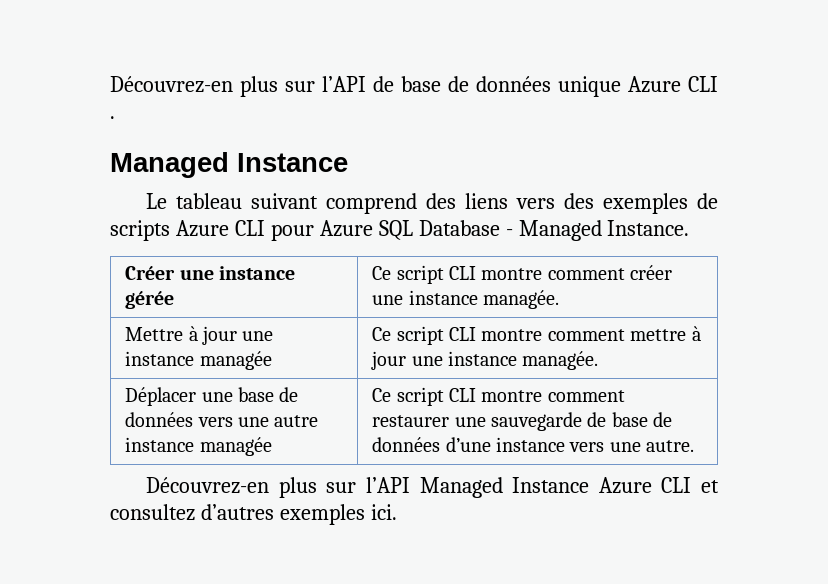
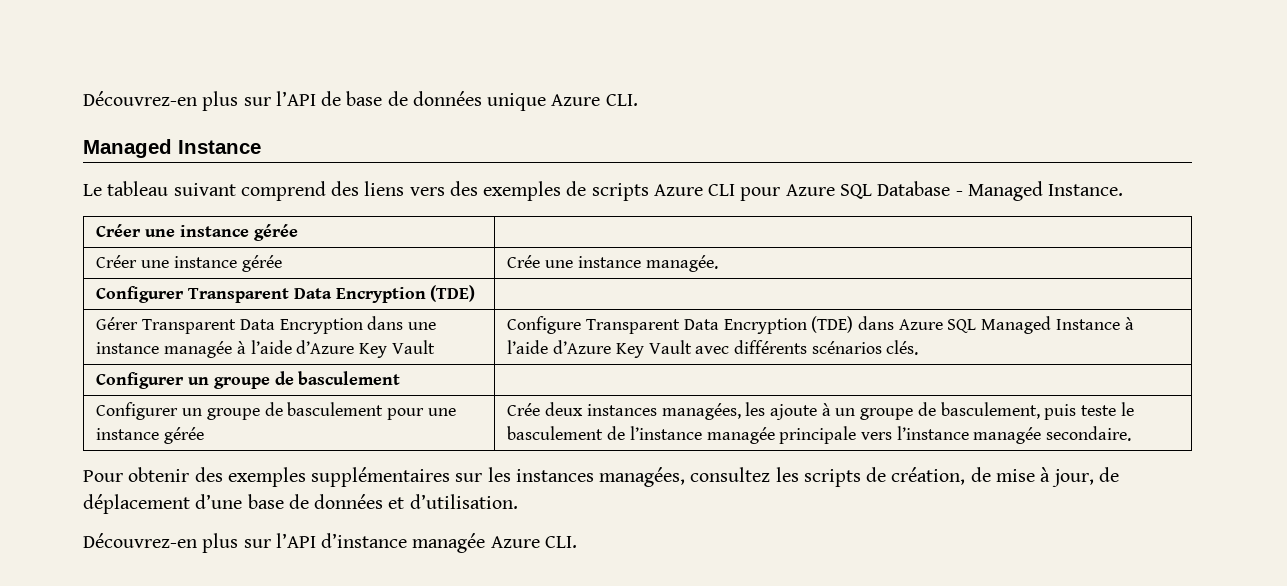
[688,76,718,92] [110,116,115,119] CLI . -> [605,94,638,106] CLI.
[372,265,673,284] [372,290,559,309] [125,326,274,345] [125,351,272,370] [372,326,701,345] [371,351,599,370] [125,387,299,406] [125,412,319,427] [125,437,272,456] [372,387,625,406] [372,412,673,431] [372,437,695,452] [146,477,719,498] [110,504,397,525] Ce script CLI montre comment créer une instance managée. // Mettre à jour une instance managée | Ce script CLI montre comment mettre à jour une instance managée. // Déplacer une base de données vers une autre instance managée | Ce script CLI montre comment restaurer une sauvegarde de base de données d’une instance vers une autre. // Découvrez-en plus sur l’API Managed Instance Azure CLI et consultez d’autres exemples ici. -> [96,255,282,272] [507,255,718,272] [96,285,476,303] [96,316,437,334] [96,340,435,358] [507,316,1134,334] [507,340,919,358] [96,371,401,389] [96,402,456,420] [96,427,205,444] [507,402,1134,420] [507,426,1132,444] [83,467,1119,487] [83,494,518,514] [83,533,577,553] // Créer une instance gérée | Crée une instance managée. // Configurer Transparent Data Encryption (TDE) | // Gérer Transparent Data Encryption dans une instance managée à l’aide d’Azure Key Vault | Configure Transparent Data Encryption (TDE) dans Azure SQL Managed Instance à l’aide d’Azure Key Vault avec différents scénarios clés. // Configurer un groupe de basculement | // Configurer un groupe de basculement pour une instance gérée | Crée deux instances managées, les ajoute à un groupe de basculement, puis teste le basculement de l’instance managée principale vers l’instance managée secondaire. // Pour obtenir des exemples supplémentaires sur les instances managées, consultez les scripts de création, de mise à jour, de déplacement d’une base de données et d’utilisation. // Découvrez-en plus sur l’API d’instance managée Azure CLI.

